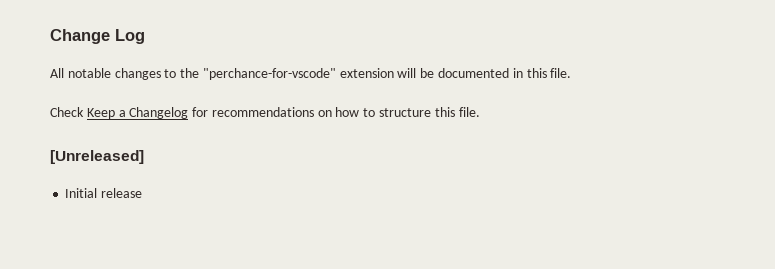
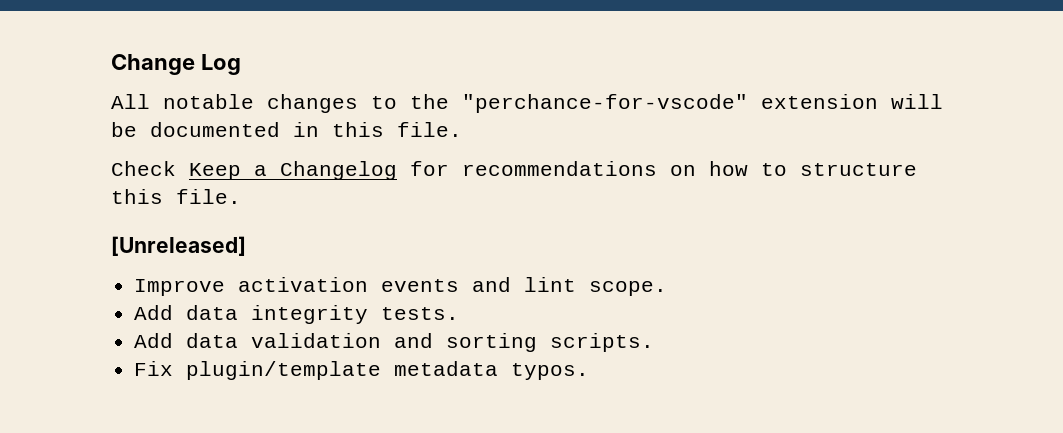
[65,188,143,198] Initial release -> [134,277,668,296] [134,305,460,324] [134,333,655,352] [134,361,590,380] Improve activation events and lint scope. // Add data integrity tests. // Add data validation and sorting scripts. // Fix plugin/template metadata typos.

